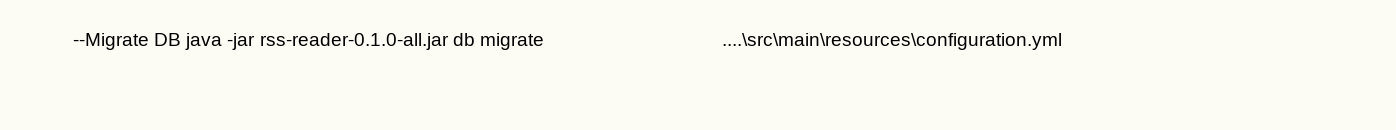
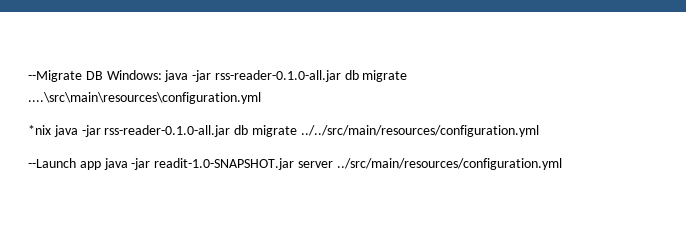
(182, 39) none -> [106,70,162,80] Windows:
(1062, 41) none -> [28,125,539,137] [28,158,562,170] // *nix java -jar rss-reader-0.1.0-all.jar db migrate ../../src/main/resources/configuration.yml // --Launch app java -jar readit-1.0-SNAPSHOT.jar server ../src/main/resources/configuration.yml

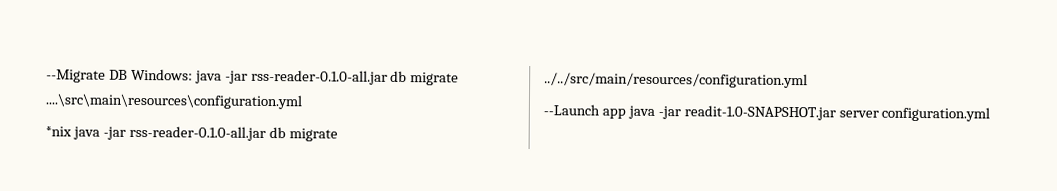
[336,158,562,170] ../src/main/resources/configuration.yml -> [881,106,991,122] configuration.yml

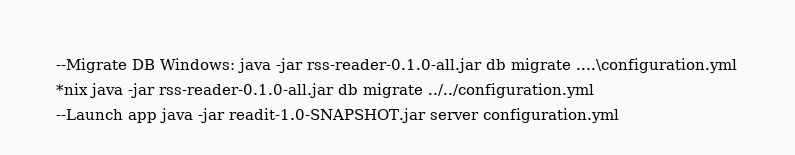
[45,93,302,110] ....\src\main\resources\configuration.yml -> [576,58,737,73] ....\configuration.yml
[544,72,808,89] ../../src/main/resources/configuration.yml -> [428,83,594,98] ../../configuration.yml

